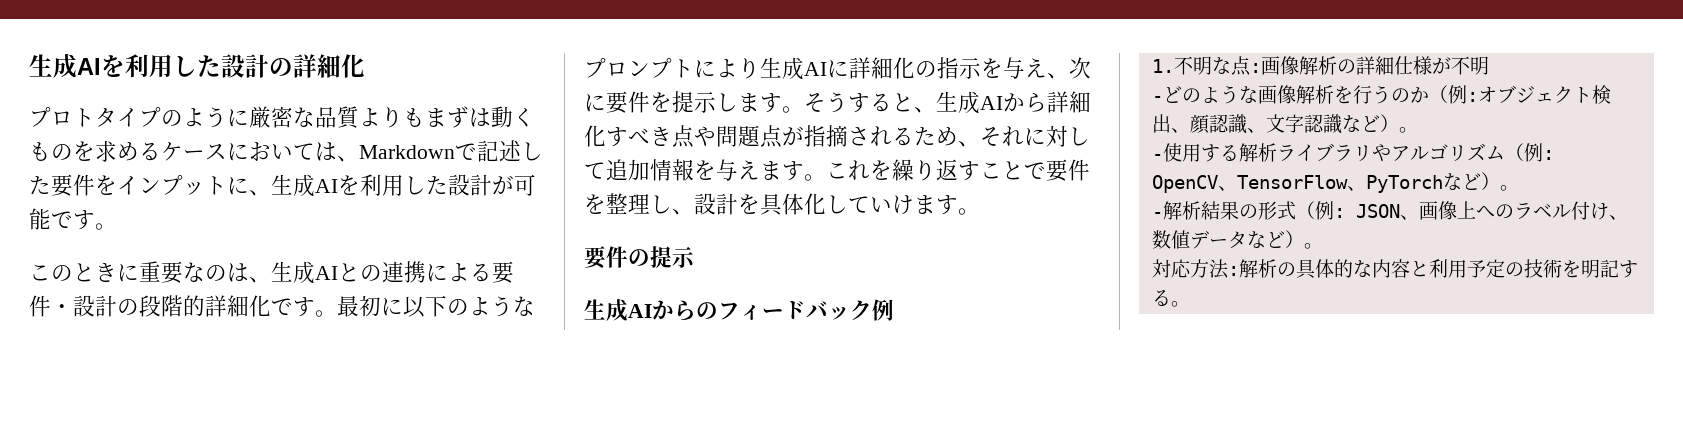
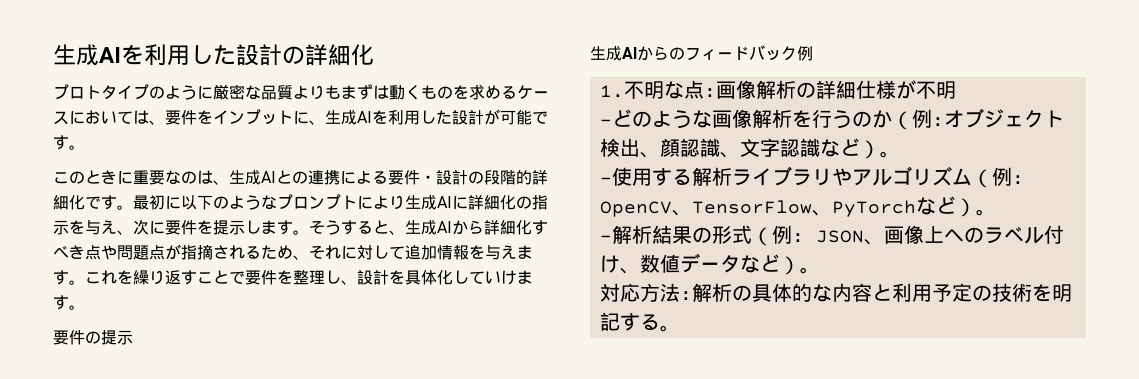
[359,140,543,162] [29,175,51,195] Markdownで記述した -> (165, 122) none

